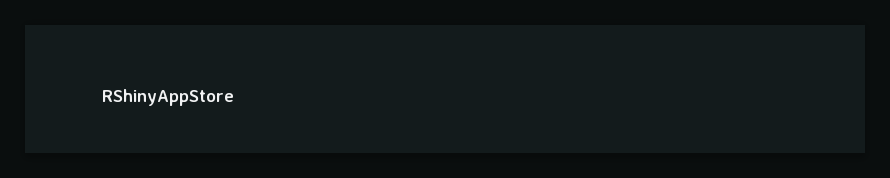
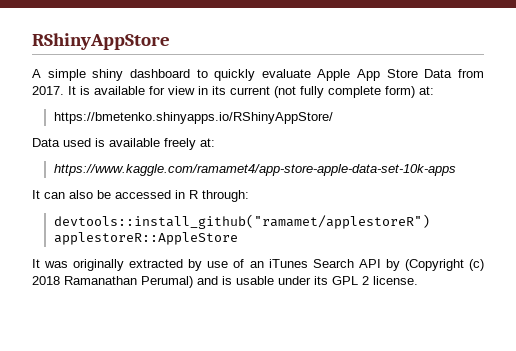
(234, 97) none -> [32,69,484,81] [32,86,434,98] [53,112,333,124] [32,138,215,150] [53,164,456,176] [32,190,249,202] [53,214,430,229] [53,232,238,245] [32,259,484,271] [32,276,418,288] // A simple shiny dashboard to quickly evaluate Apple App Store Data from 2017. It is available for view in its current (not fully complete form) at: // https://bmetenko.shinyapps.io/RShinyAppStore/ // Data used is available freely at: // https://www.kaggle.com/ramamet4/app-store-apple-data-set-10k-apps // It can also be accessed in R through: // devtools::install_github("ramamet/applestoreR") applestoreR::AppleStore // It was originally extracted by use of an iTunes Search API by (Copyright (c) 2018 Ramanathan Perumal) and is usable under its GPL 2 license.

